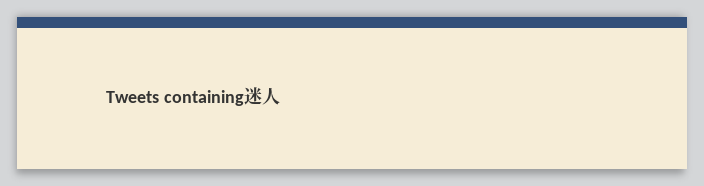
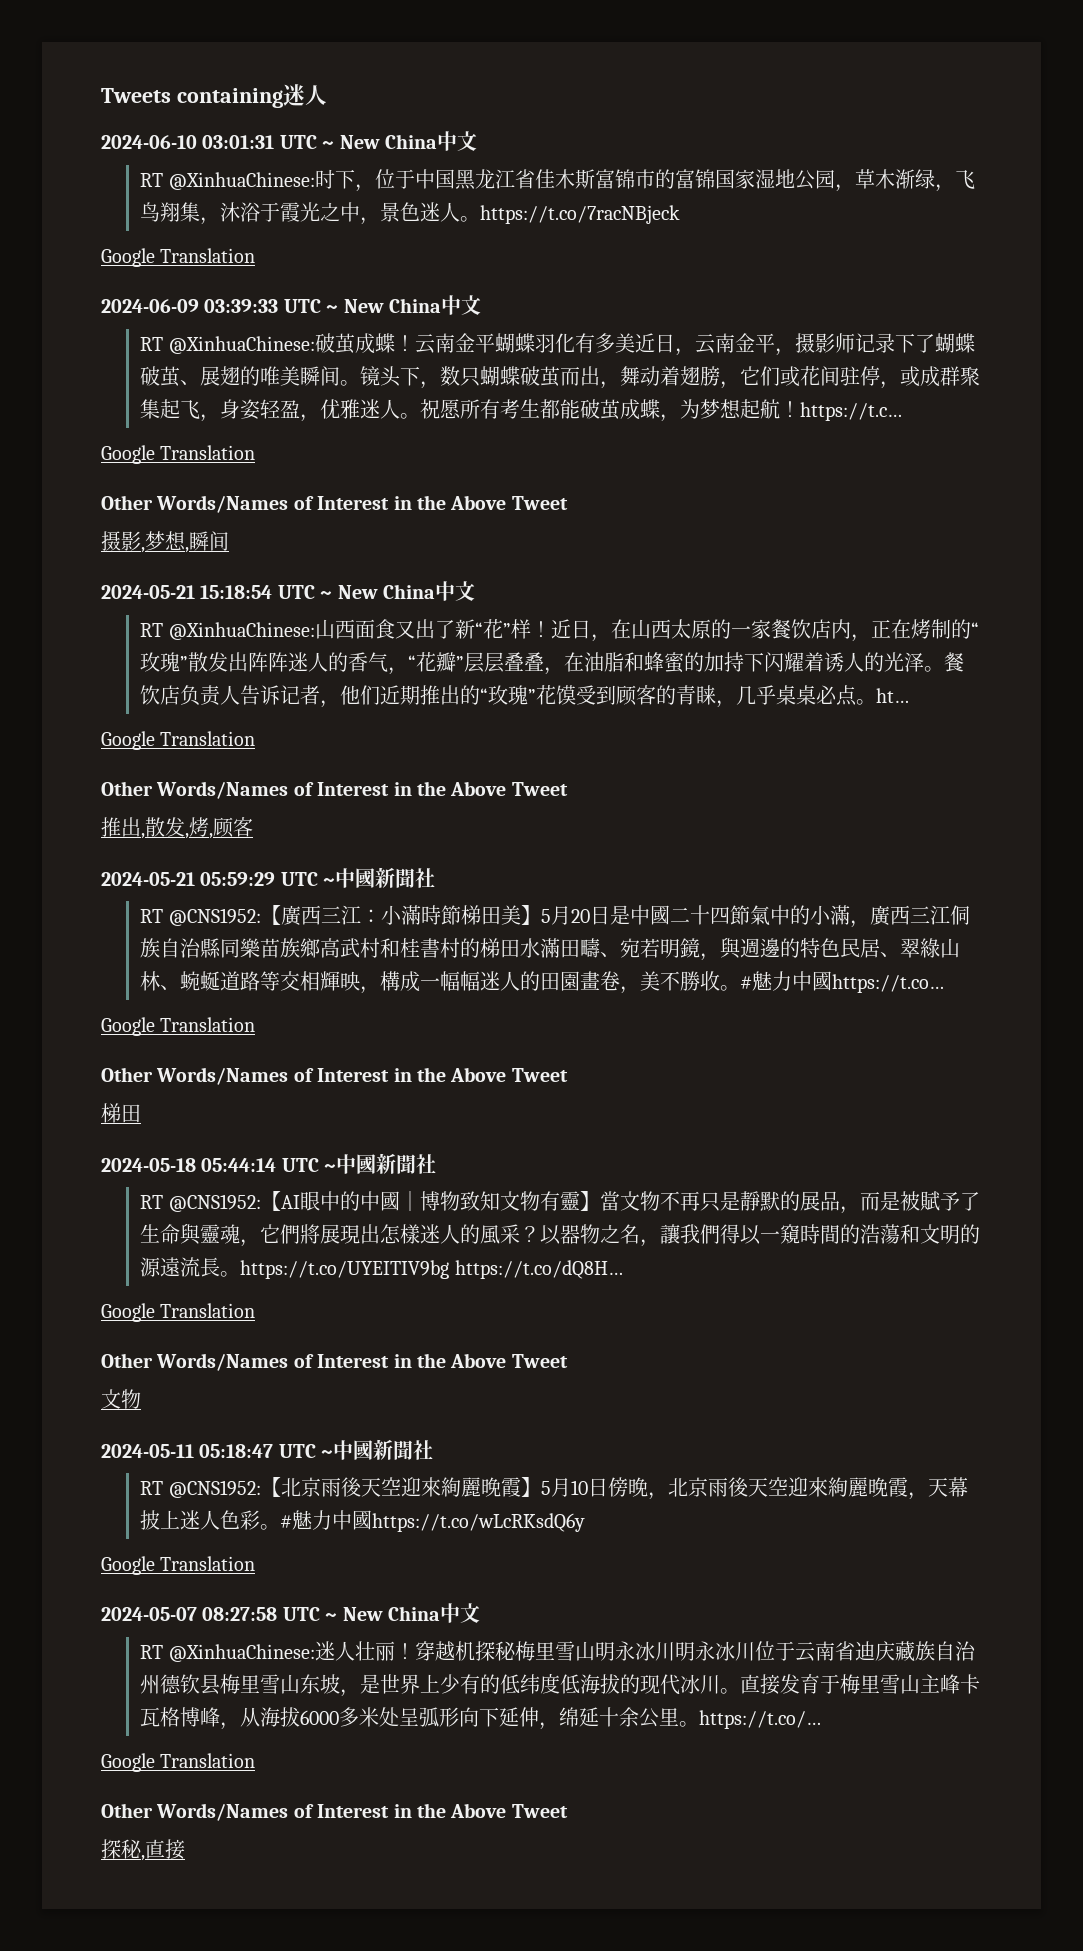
(280, 96) none -> [101,131,477,151] [140,169,975,192] [140,202,681,225] [101,248,256,267] [101,295,481,315] [140,333,975,356] [140,366,981,389] [140,399,903,422] [101,445,256,464] [101,495,568,513] [101,531,229,553] [101,581,475,601] [140,619,979,642] [140,652,965,675] [140,685,910,708] [101,731,256,750] [101,781,568,799] [101,817,253,839] [101,867,436,888] [140,905,970,928] [140,937,961,961] [140,971,945,994] [101,1017,256,1036] [101,1067,568,1085] [101,1103,141,1123] [101,1153,437,1174] [140,1191,980,1214] [140,1223,981,1247] [140,1257,623,1279] [101,1303,256,1322] [101,1353,568,1371] [101,1389,141,1409] [101,1439,434,1460] [140,1477,968,1500] [140,1510,586,1532] [101,1556,256,1575] [101,1603,480,1623] [140,1641,976,1662] [140,1673,981,1697] [140,1707,822,1730] [101,1753,256,1772] [101,1803,568,1821] [101,1839,185,1861] // 2024-06-10 03:01:31 UTC ~ New China中文 // RT @XinhuaChinese:时下，位于中国黑龙江省佳木斯富锦市的富锦国家湿地公园，草木渐绿，飞鸟翔集，沐浴于霞光之中，景色迷人。https://t.co/7racNBjeck // Google Translation // 2024-06-09 03:39:33 UTC ~ New China中文 // RT @XinhuaChinese:破茧成蝶！云南金平蝴蝶羽化有多美近日，云南金平，摄影师记录下了蝴蝶破茧、展翅的唯美瞬间。镜头下，数只蝴蝶破茧而出，舞动着翅膀，它们或花间驻停，或成群聚集起飞，身姿轻盈，优雅迷人。祝愿所有考生都能破茧成蝶，为梦想起航！https://t.c… // Google Translation // Other Words/Names of Interest in the Above Tweet // 摄影,梦想,瞬间 // 2024-05-21 15:18:54 UTC ~ New China中文 // RT @XinhuaChinese:山西面食又出了新“花”样！近日，在山西太原的一家餐饮店内，正在烤制的“玫瑰”散发出阵阵迷人的香气，“花瓣”层层叠叠，在油脂和蜂蜜的加持下闪耀着诱人的光泽。餐饮店负责人告诉记者，他们近期推出的“玫瑰”花馍受到顾客的青睐，几乎桌桌必点。ht… // Google Translation // Other Words/Names of Interest in the Above Tweet // 推出,散发,烤,顾客 // 2024-05-21 05:59:29 UTC ~中國新聞社 // RT @CNS1952:【廣西三江：小滿時節梯田美】5月20日是中國二十四節氣中的小滿，廣西三江侗族自治縣同樂苗族鄉高武村和桂書村的梯田水滿田疇、宛若明鏡，與週邊的特色民居、翠綠山林、蜿蜒道路等交相輝映，構成一幅幅迷人的田園畫卷，美不勝收。#魅力中國https://t.co… // Google Translation // Other Words/Names of Interest in the Above Tweet // 梯田 // 2024-05-18 05:44:14 UTC ~中國新聞社 // RT @CNS1952:【AI眼中的中國｜博物致知文物有靈】當文物不再只是靜默的展品，而是被賦予了生命與靈魂，它們將展現出怎樣迷人的風采？以器物之名，讓我們得以一窺時間的浩蕩和文明的源遠流長。https://t.co/UYEITIV9bg https://t.co/dQ8H… // Google Translation // Other Words/Names of Interest in the Above Tweet // 文物 // 2024-05-11 05:18:47 UTC ~中國新聞社 // RT @CNS1952:【北京雨後天空迎來絢麗晚霞】5月10日傍晚，北京雨後天空迎來絢麗晚霞，天幕披上迷人色彩。#魅力中國https://t.co/wLcRKsdQ6y // Google Translation // 2024-05-07 08:27:58 UTC ~ New China中文 // RT @XinhuaChinese:迷人壮丽！穿越机探秘梅里雪山明永冰川明永冰川位于云南省迪庆藏族自治州德钦县梅里雪山东坡，是世界上少有的低纬度低海拔的现代冰川。直接发育于梅里雪山主峰卡瓦格博峰，从海拔6000多米处呈弧形向下延伸，绵延十余公里。https://t.co/… // Google Translation // Other Words/Names of Interest in the Above Tweet // 探秘,直接

